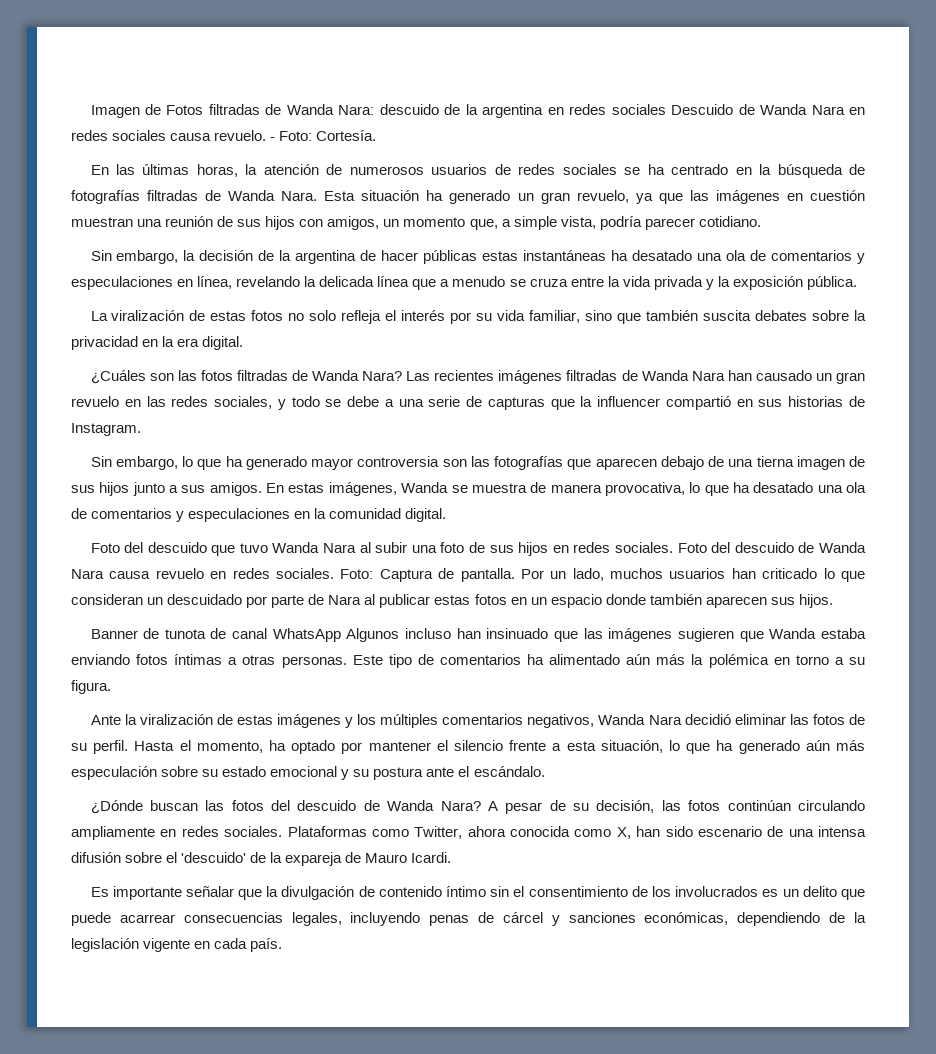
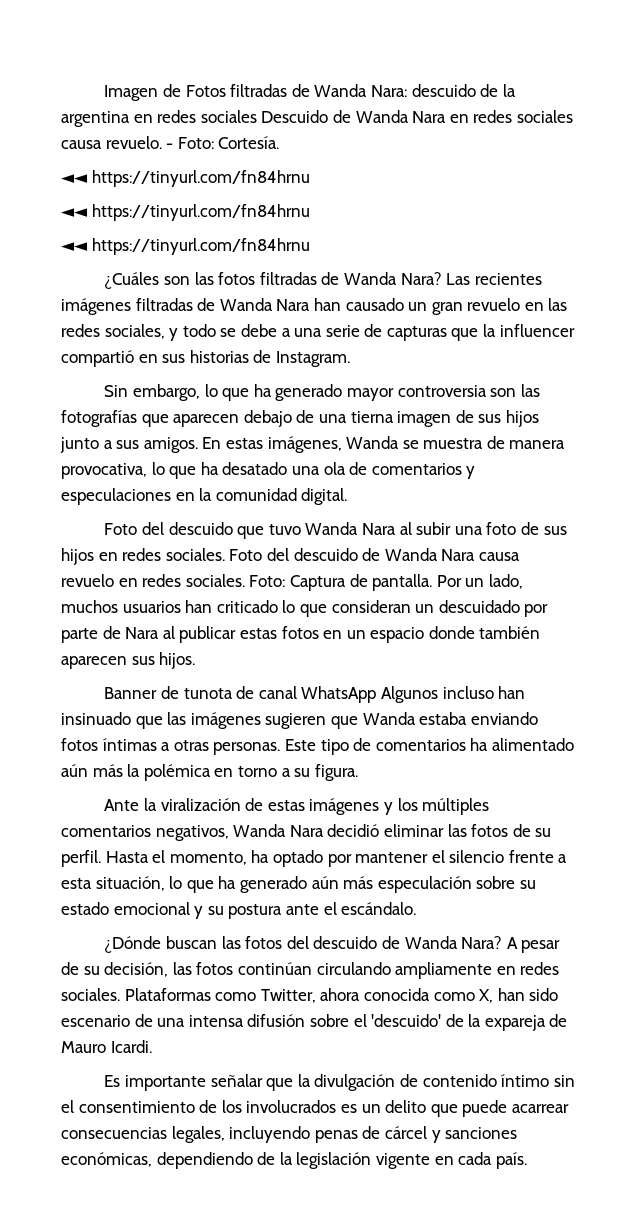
[90,164,865,178] [71,190,865,204] [71,216,761,230] [90,250,865,264] [71,276,857,290] [90,310,866,324] [71,336,244,350] En las últimas horas, la atención de numerosos usuarios de redes sociales se ha centrado en la búsqueda de fotografías filtradas de Wanda Nara. Esta situación ha generado un gran revuelo, ya que las imágenes en cuestión muestran una reunión de sus hijos con amigos, un momento que, a simple vista, podría parecer cotidiano. // Sin embargo, la decisión de la argentina de hacer públicas estas instantáneas ha desatado una ola de comentarios y especulaciones en línea, revelando la delicada línea que a menudo se cruza entre la vida privada y la exposición pública. // La viralización de estas fotos no solo refleja el interés por su vida familiar, sino que también suscita debates sobre la privacidad en la era digital. -> [61,170,310,187] [61,204,310,221] [61,238,310,255] ◄◄ https://tinyurl.com/fn84hrnu // ◄◄ https://tinyurl.com/fn84hrnu // ◄◄ https://tinyurl.com/fn84hrnu

